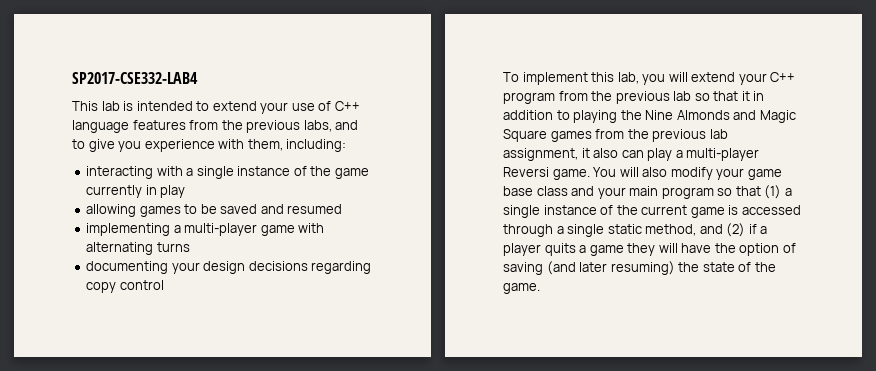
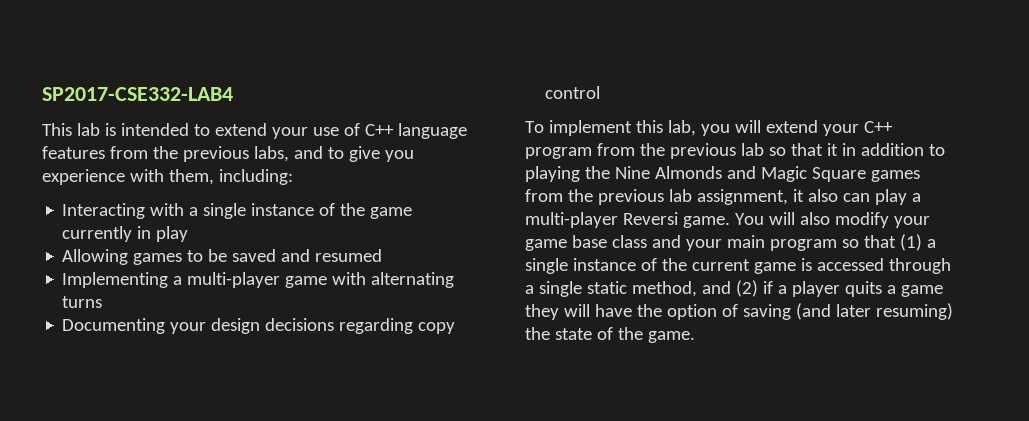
[86,166,154,179] interacting -> [62,203,146,219] Interacting
[86,204,137,217] allowing -> [62,249,129,265] Allowing
[86,223,171,236] implementing -> [62,272,169,288] Implementing
[86,261,169,274] documenting -> [62,318,166,334] Documenting

